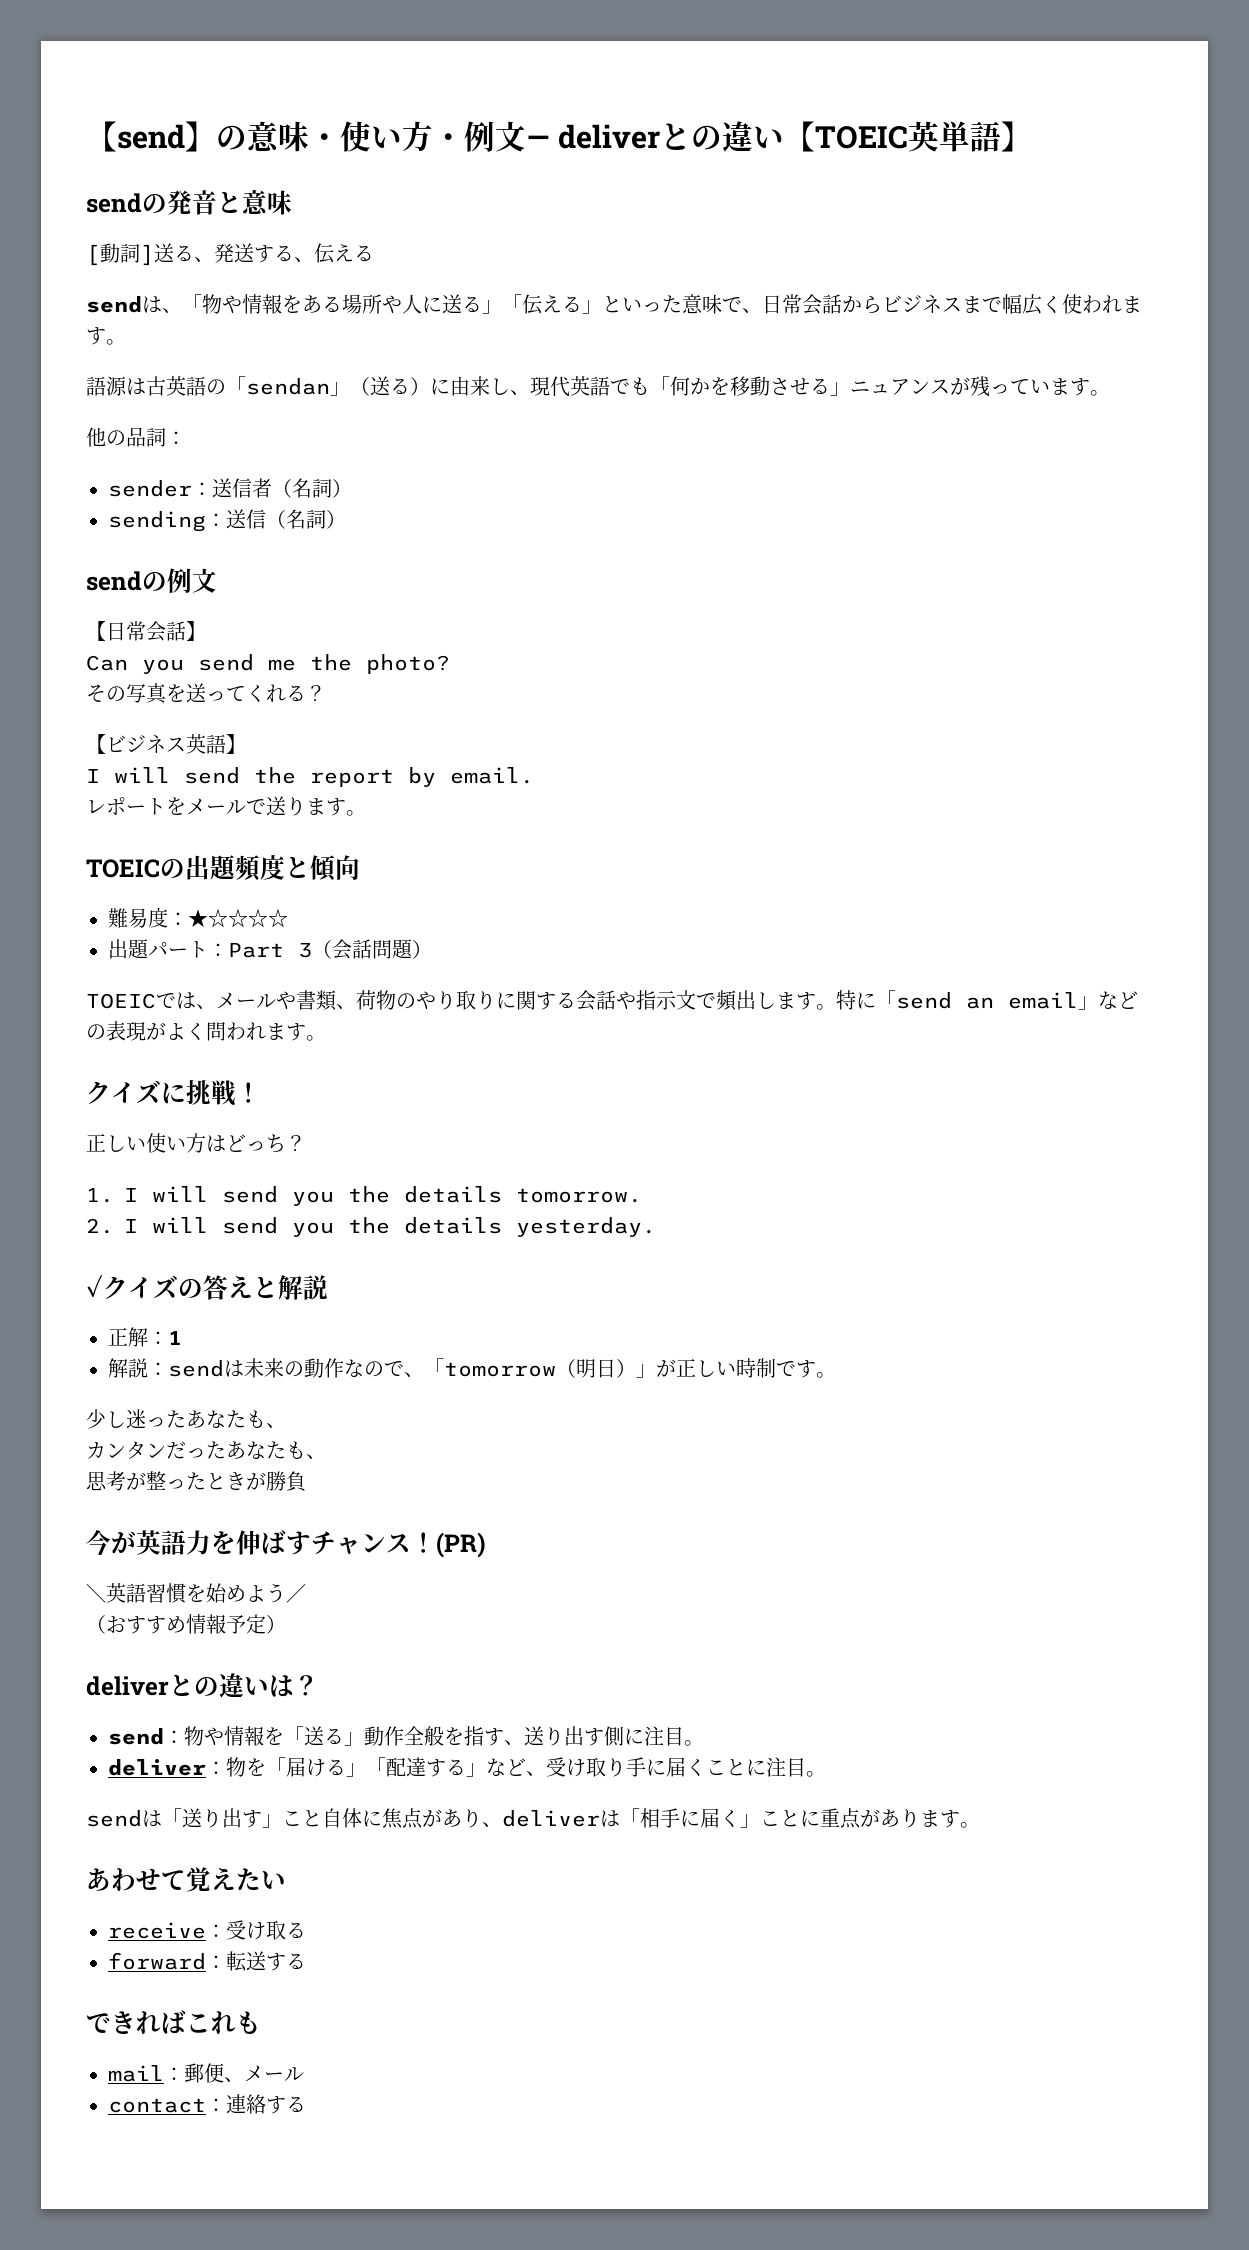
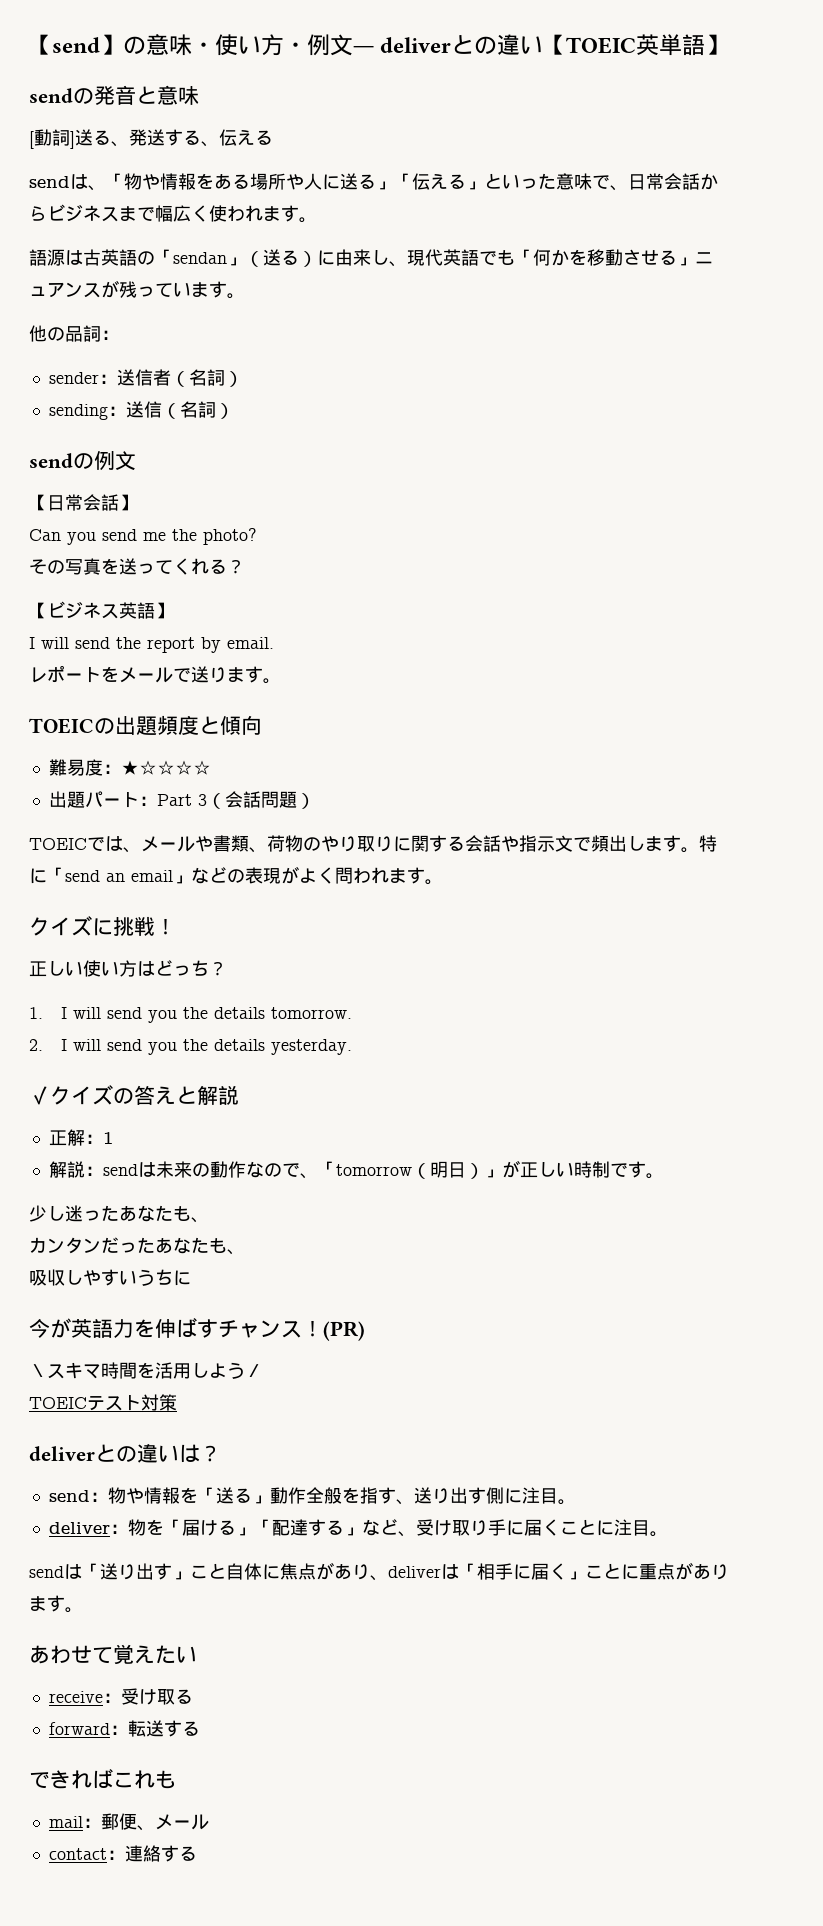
[86,1471,308,1492] 思考が整ったときが勝負 -> [29,1269,191,1286] 吸収しやすいうちに
[106,1583,306,1604] [86,1614,286,1634] 英語習慣を始めよう／ // （おすすめ情報予定） -> [47,1362,263,1379] [29,1394,177,1411] スキマ時間を活用しよう／ // TOEICテスト対策

